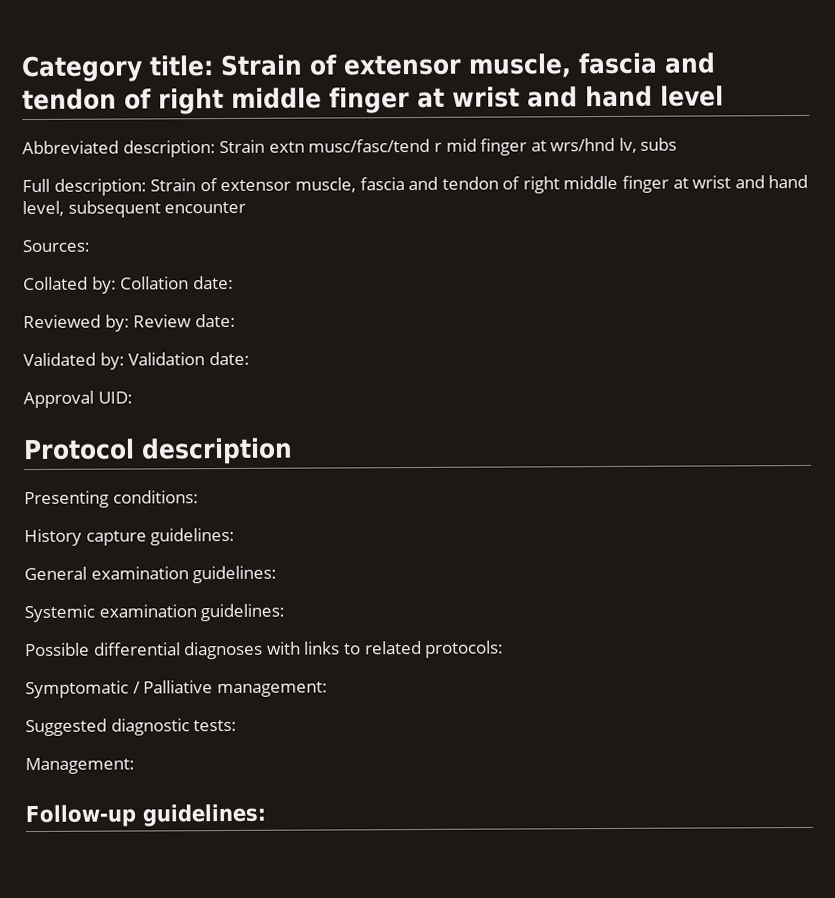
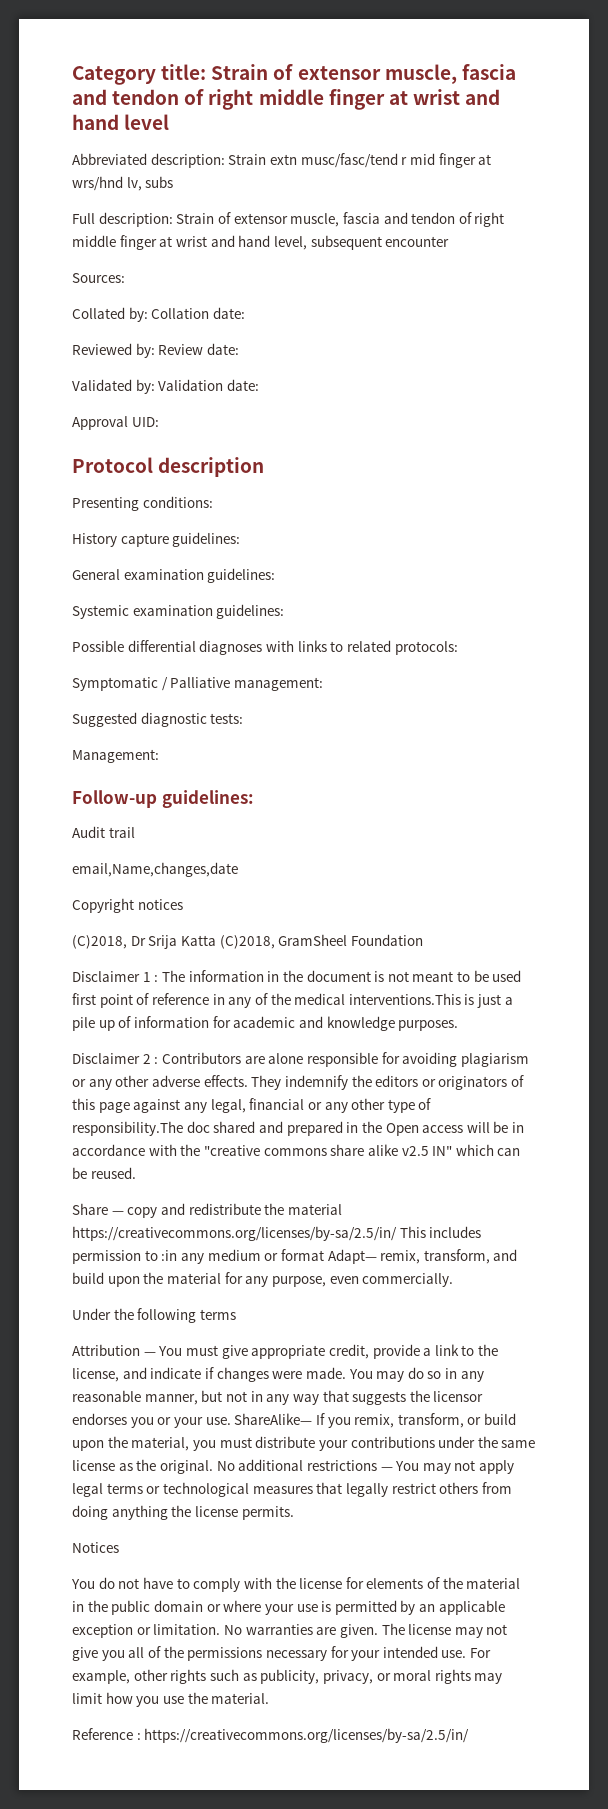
(266, 815) none -> [72,826,135,838] [72,862,238,877] [72,898,183,913] [72,934,423,949] [72,970,522,982] [72,993,513,1008] [72,1016,459,1031] [72,1052,529,1067] [72,1075,525,1090] [72,1098,432,1113] [72,1121,525,1136] [72,1144,521,1156] [72,1167,136,1179] [72,1203,342,1218] [72,1226,482,1241] [72,1249,518,1264] [72,1272,454,1287] [72,1308,236,1323] [72,1344,499,1359] [72,1367,484,1382] [72,1390,484,1405] [72,1413,517,1428] [72,1436,536,1451] [72,1459,515,1474] [72,1482,512,1497] [72,1505,294,1520] [72,1542,119,1553] [71,1577,521,1592] [72,1600,505,1615] [72,1623,508,1638] [72,1646,492,1661] [72,1669,503,1684] [72,1692,270,1707] [72,1728,470,1743] // Audit trail // email,Name,changes,date // Copyright notices // (C)2018, Dr Srija Katta (C)2018, GramSheel Foundation // Disclaimer 1 : The information in the document is not meant to be used first point of reference in any of the medical interventions.This is just a pile up of information for academic and knowledge purposes. // Disclaimer 2 : Contributors are alone responsible for avoiding plagiarism or any other adverse effects. They indemnify the editors or originators of this page against any legal, financial or any other type of responsibility.The doc shared and prepared in the Open access will be in accordance with the "creative commons share alike v2.5 IN" which can be reused. // Share — copy and redistribute the material https://creativecommons.org/licenses/by-sa/2.5/in/ This includes permission to :in any medium or format Adapt— remix, transform, and build upon the material for any purpose, even commercially. // Under the following terms // Attribution — You must give appropriate credit, provide a link to the license, and indicate if changes were made. You may do so in any reasonable manner, but not in any way that suggests the licensor endorses you or your use. ShareAlike— If you remix, transform, or build upon the material, you must distribute your contributions under the same license as the original. No additional restrictions — You may not apply legal terms or technological measures that legally restrict others from doing anything the license permits. // Notices // You do not have to comply with the license for elements of the material in the public domain or where your use is permitted by an applicable exception or limitation. No warranties are given. The license may not give you all of the permissions necessary for your intended use. For example, other rights such as publicity, privacy, or moral rights may limit how you use the material. // Reference : https://creativecommons.org/licenses/by-sa/2.5/in/

